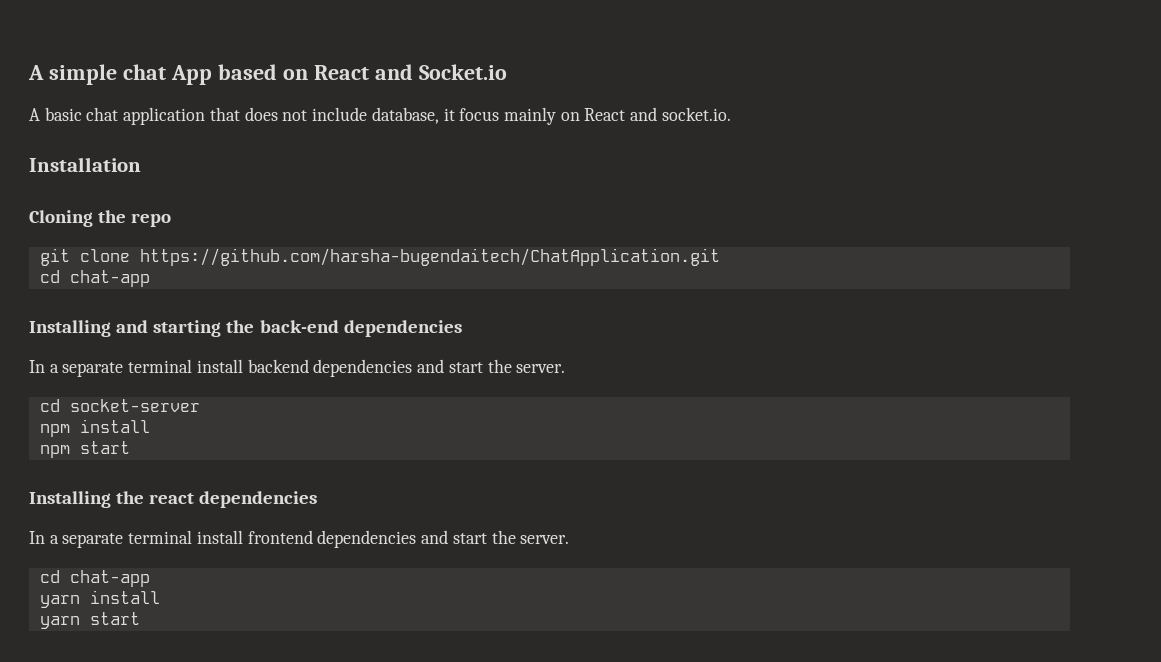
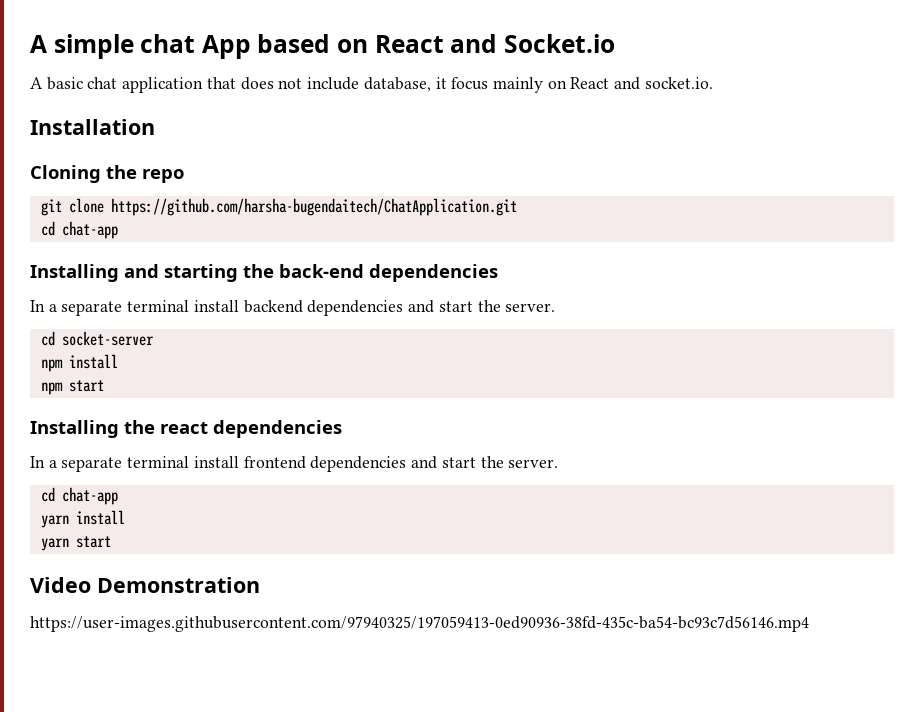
(140, 618) none -> [30,577,260,593] [30,616,809,632] // Video Demonstration // https://user-images.githubusercontent.com/97940325/197059413-0ed90936-38fd-435c-ba54-bc93c7d56146.mp4

